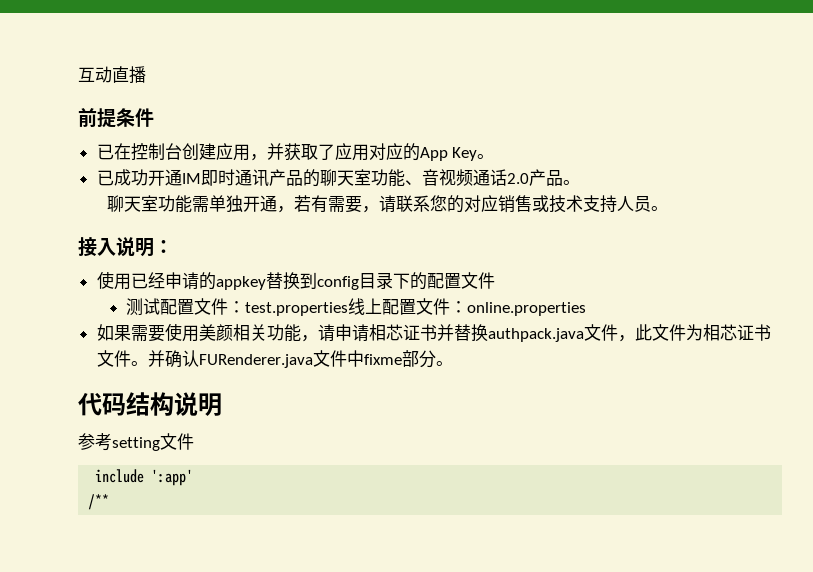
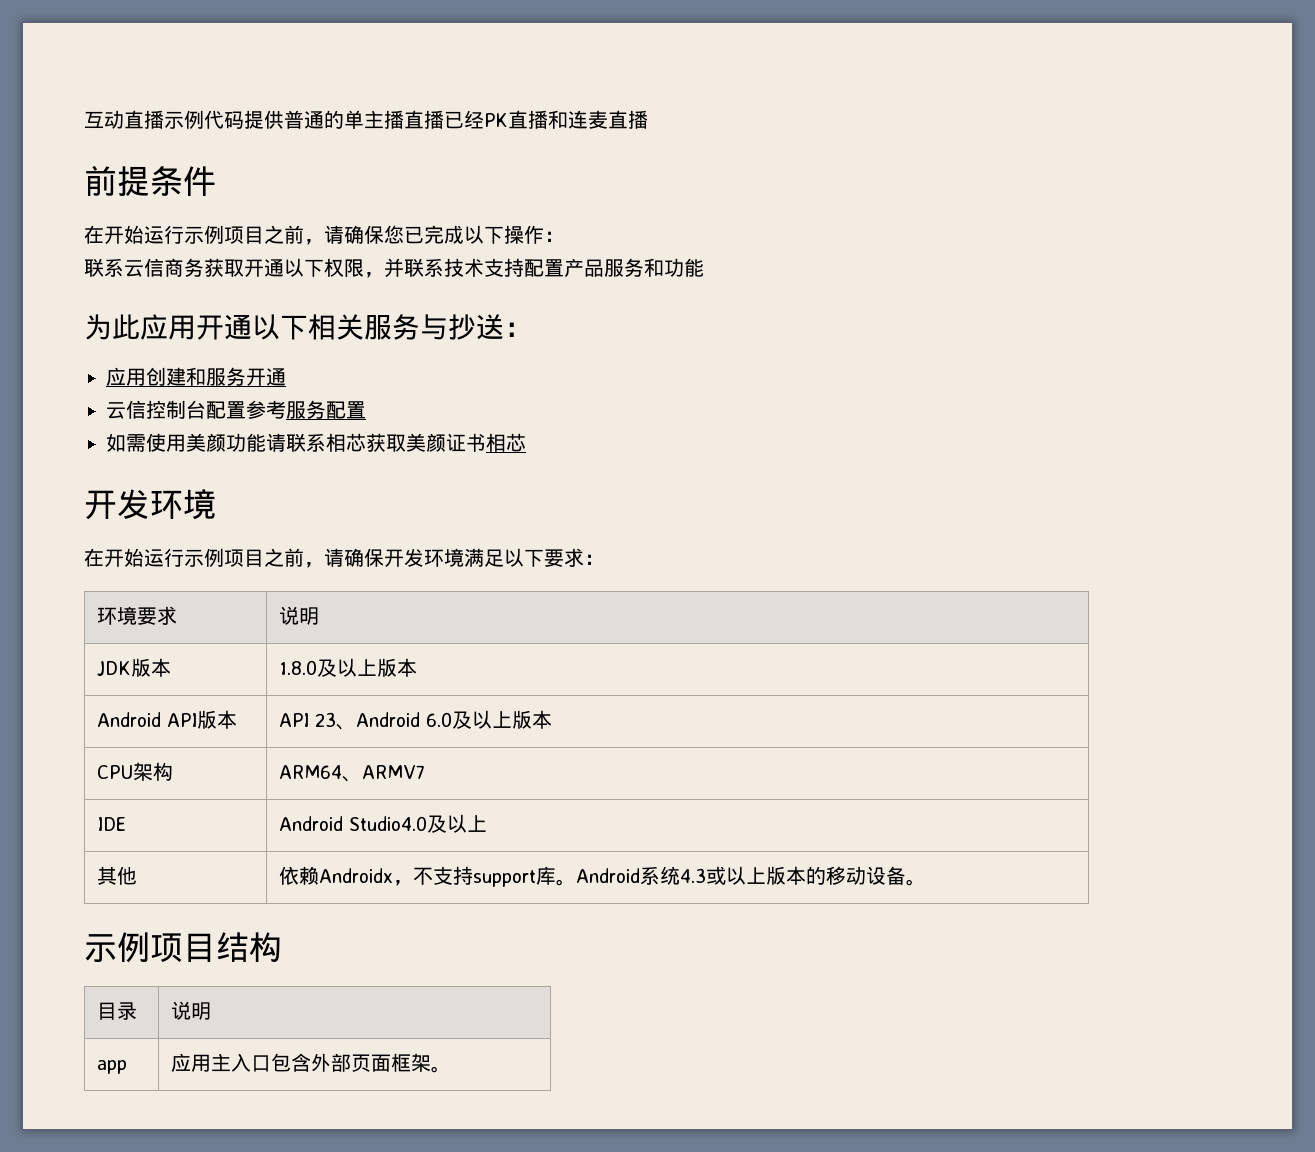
[78,108,154,128] [96,143,495,161] [96,169,580,187] [107,195,669,213] [78,237,173,257] [96,271,495,290] [125,298,586,316] // 前提条件 // 已在控制台创建应用，并获取了应用对应的App Key。 // 已成功开通IM即时通讯产品的聊天室功能、音视频通话2.0产品。 // 聊天室功能需单独开通，若有需要，请联系您的对应销售或技术支持人员。 // 接入说明： // 使用已经申请的appkey替换到config目录下的配置文件 // 测试配置文件：test.properties线上配置文件：online.properties -> [164,110,648,129] [84,165,216,196] [84,225,564,245] [84,258,704,278] [84,314,532,340] [106,367,286,386] [106,400,366,419] 示例代码提供普通的单主播直播已经PK直播和连麦直播 // 前提条件 // 在开始运行示例项目之前，请确保您已完成以下操作： // 联系云信商务获取开通以下权限，并联系技术支持配置产品服务和功能 // 为此应用开通以下相关服务与抄送： // 应用创建和服务开通 // 云信控制台配置参考服务配置
[113,324,165,342] 果需要 -> [126,434,146,452] 需
[232,324,771,342] [96,350,453,368] [78,393,126,416] 相关功能，请申请相芯证书并替换authpack.java文件，此文件为相芯证书文件。并确认FURenderer.java文件中fixme部分。 // 代码 -> [226,433,526,452] [84,489,216,520] [84,548,604,568] [97,606,178,625] [279,606,320,625] [97,658,172,677] [279,658,418,677] [97,710,238,729] [279,710,553,730] [97,762,174,781] [279,765,426,782] [97,817,127,831] [279,814,488,833] [97,866,138,885] [279,866,927,887] [84,932,216,963] 功能请联系相芯获取美颜证书相芯 // 开发环境 // 在开始运行示例项目之前，请确保开发环境满足以下要求： // 环境要求 | 说明 // JDK版本 | 1.8.0及以上版本 // Android API版本 | API 23、Android 6.0及以上版本 // CPU架构 | ARM64、ARMV7 // IDE | Android Studio4.0及以上 // 其他 | 依赖Androidx，不支持support库。Android系统4.3或以上版本的移动设备。 // 示例项目
[174,392,222,416] [78,433,194,451] [95,469,194,486] [88,494,110,510] 说明 // 参考setting文件 // include ':app' // /** -> [97,1002,138,1020] [171,1001,212,1020] [97,1060,128,1074] [171,1053,452,1073] // 目录 | 说明 // app | 应用主入口包含外部页面框架。

